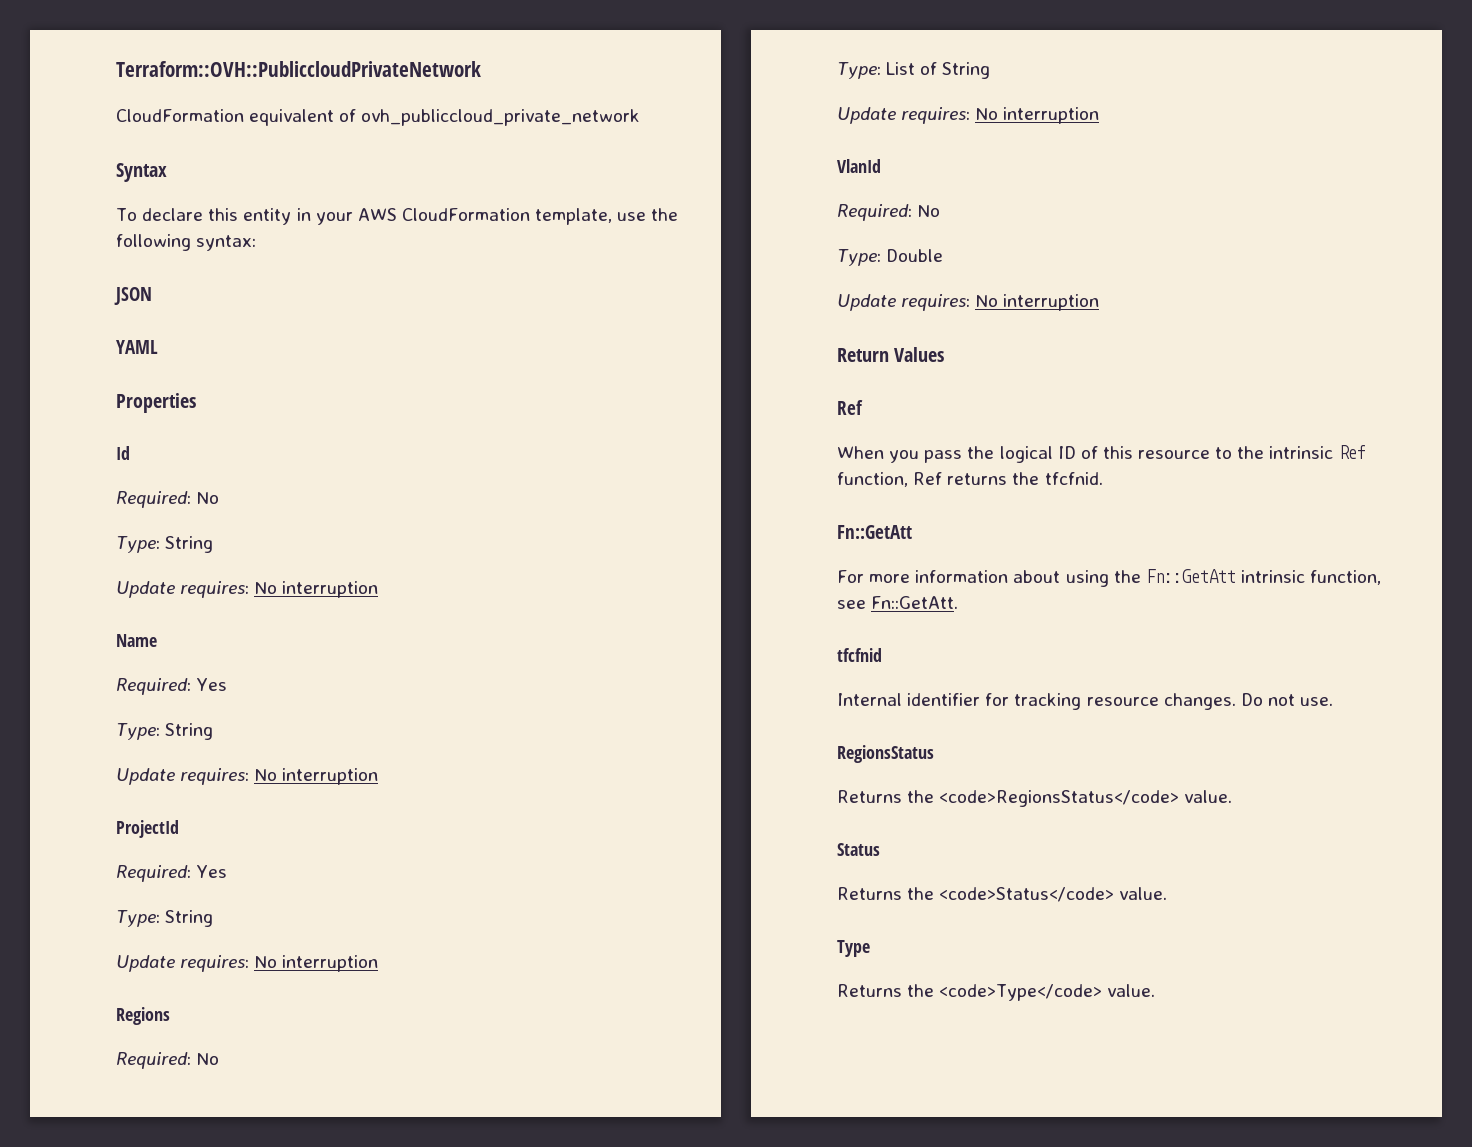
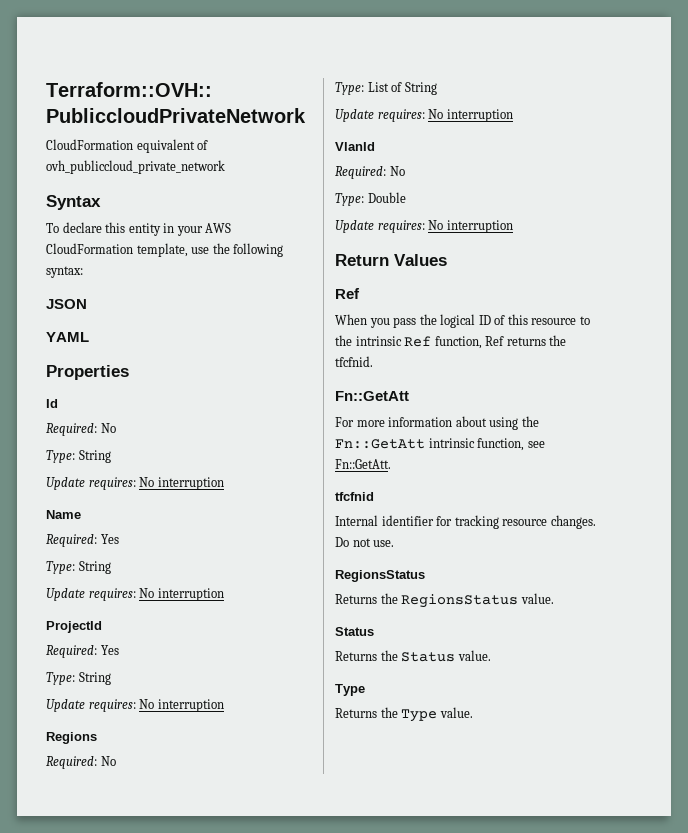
[939,790,1180,807] <code>RegionsStatus</code> -> [401,594,519,608] RegionsStatus
[939,887,1115,902] <code>Status</code> -> [401,652,456,662] Status
[939,984,1103,1001] <code>Type</code> -> [401,709,438,722] Type

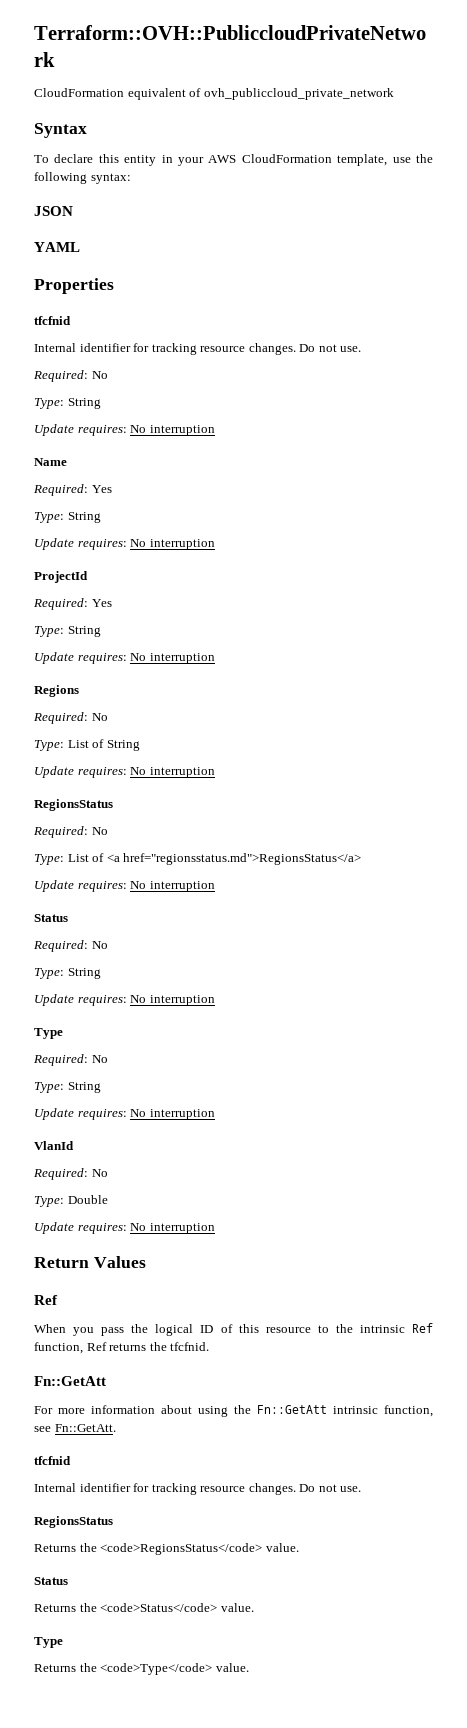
[46,399,58,408] Id -> [34,316,71,325] [34,343,362,355] tfcfnid // Internal identifier for tracking resource changes. Do not use.
(513, 115) none -> [34,799,113,811] [33,826,108,838] [34,853,362,865] [34,880,215,892] [34,914,68,922] [33,940,108,952] [34,968,101,979] [34,994,215,1006] [34,1028,63,1039] [33,1054,108,1066] [34,1082,101,1093] [34,1108,215,1120] // RegionsStatus // Required: No // Type: List of <a href="regionsstatus.md">RegionsStatus</a> // Update requires: No interruption // Status // Required: No // Type: String // Update requires: No interruption // Type // Required: No // Type: String // Update requires: No interruption
[401,594,519,608] RegionsStatus -> [100,1543,263,1555] <code>RegionsStatus</code>
[401,652,456,662] Status -> [100,1603,218,1612] <code>Status</code>
[401,709,438,722] Type -> [100,1663,213,1675] <code>Type</code>

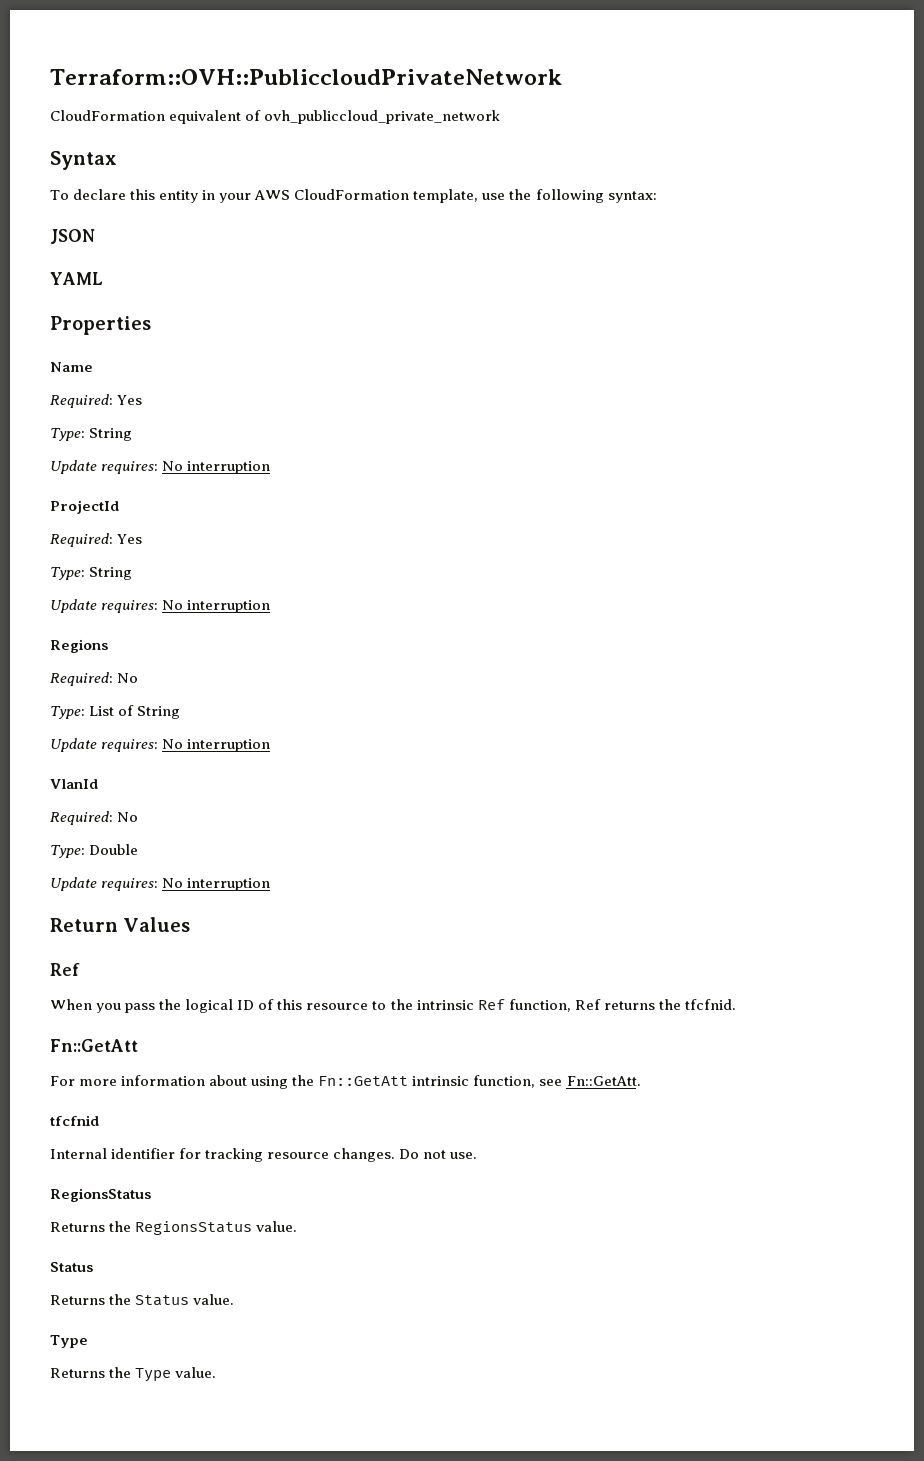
[34,316,71,325] [34,343,362,355] [33,370,108,382] [34,398,101,409] [34,424,215,436] // tfcfnid // Internal identifier for tracking resource changes. Do not use. // Required: No // Type: String // Update requires: No interruption -> (151, 325) none
[34,799,113,811] [33,826,108,838] [34,853,362,865] [34,880,215,892] [34,914,68,922] [33,940,108,952] [34,968,101,979] [34,994,215,1006] [34,1028,63,1039] [33,1054,108,1066] [34,1082,101,1093] [34,1108,215,1120] // RegionsStatus // Required: No // Type: List of <a href="regionsstatus.md">RegionsStatus</a> // Update requires: No interruption // Status // Required: No // Type: String // Update requires: No interruption // Type // Required: No // Type: String // Update requires: No interruption -> (271, 745) none
[100,1543,263,1555] <code>RegionsStatus</code> -> [135,1221,253,1235] RegionsStatus
[100,1603,218,1612] <code>Status</code> -> [135,1295,190,1306] Status
[100,1663,213,1675] <code>Type</code> -> [135,1368,172,1382] Type

